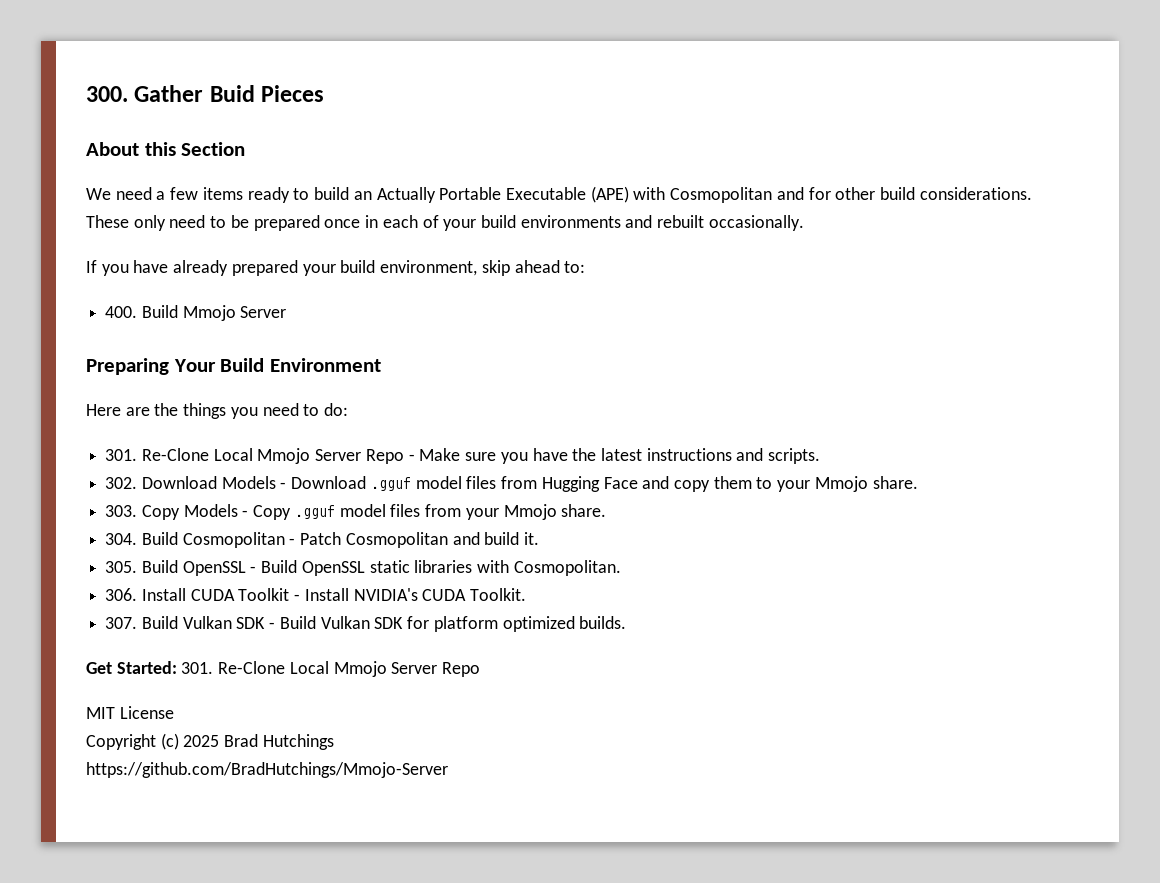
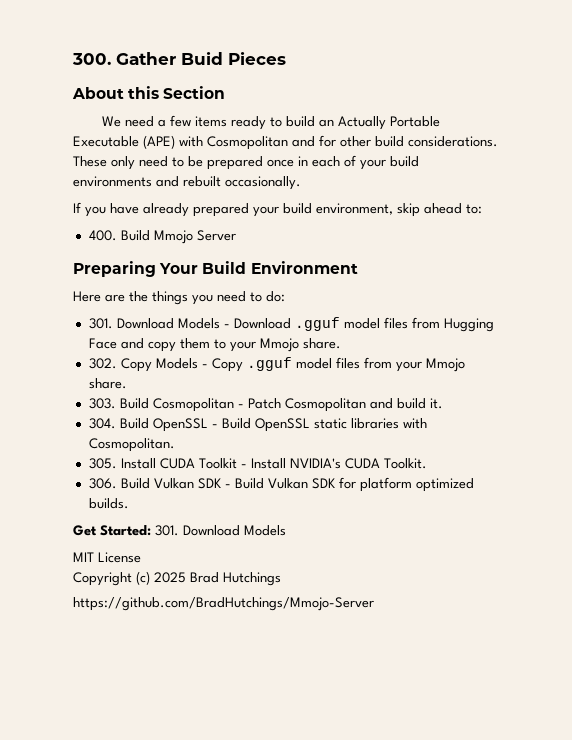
[141,448,821,464] [105,477,138,489] Re-Clone Local Mmojo Server Repo - Make sure you have the latest instructions and scripts. // 302. -> (113, 323) none
[105,505,138,517] 303. -> [88,358,117,369] 302.
[105,533,138,545] 304. -> [88,398,116,409] 303.
[105,561,138,573] 305. -> [88,418,116,429] 304.
[105,588,138,601] 306. -> [88,458,117,469] 305.
[105,617,138,629] 307. -> [88,478,117,489] 306.
[218,661,481,677] Re-Clone Local Mmojo Server Repo -> [183,525,286,536] Download Models

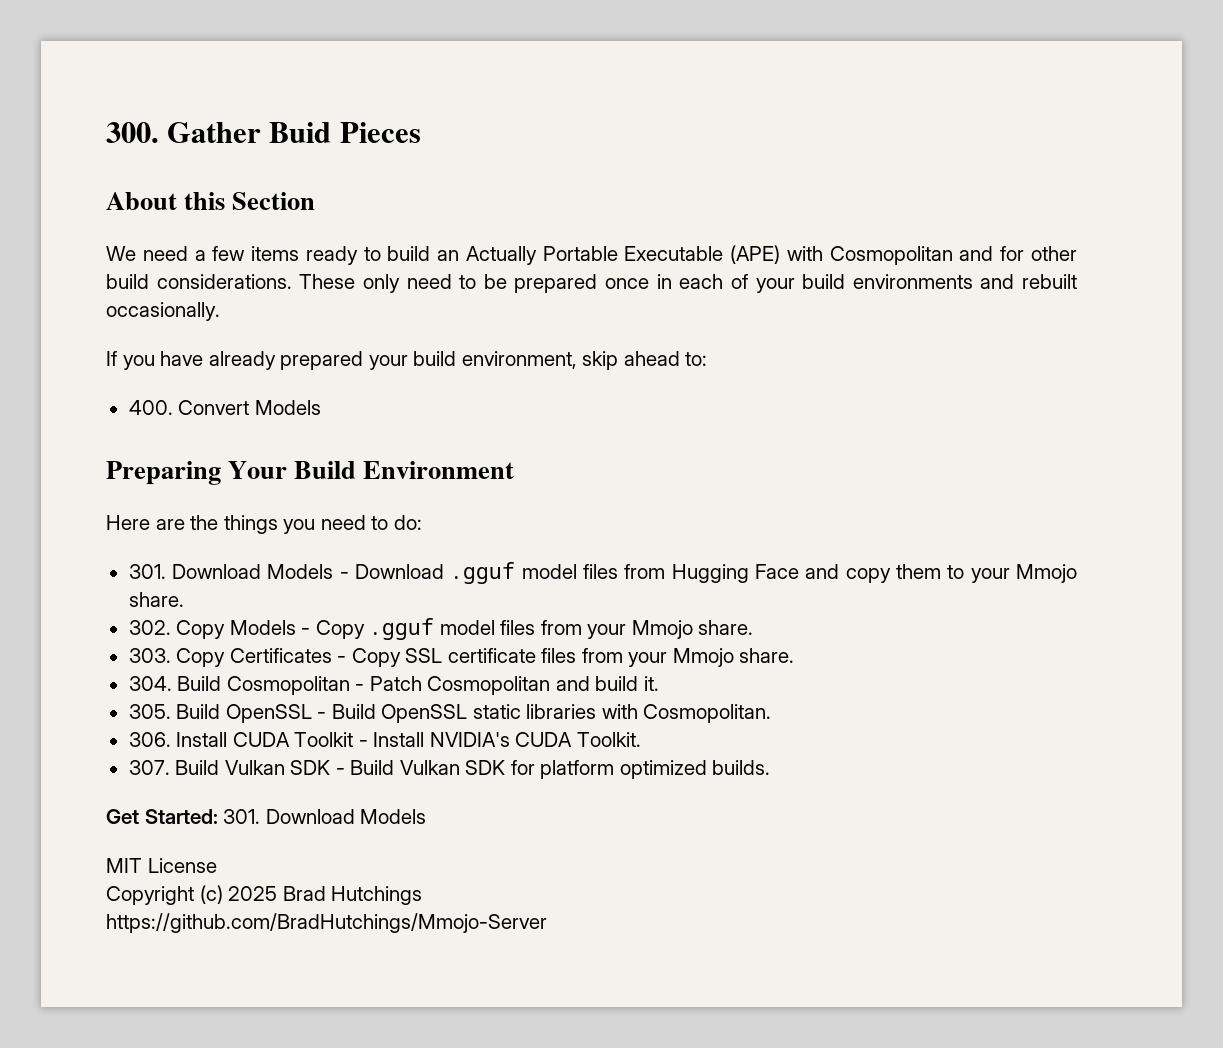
[120,230,236,244] Build Mmojo Server -> [178,400,321,415] Convert Models
(116, 403) none -> [176,648,795,667] [128,676,172,691] Copy Certificates - Copy SSL certificate files from your Mmojo share. // 304.
[88,418,116,429] 304. -> [128,704,171,719] 305.
[88,458,117,469] 305. -> [128,732,171,747] 306.
[88,478,117,489] 306. -> [128,760,170,775] 307.

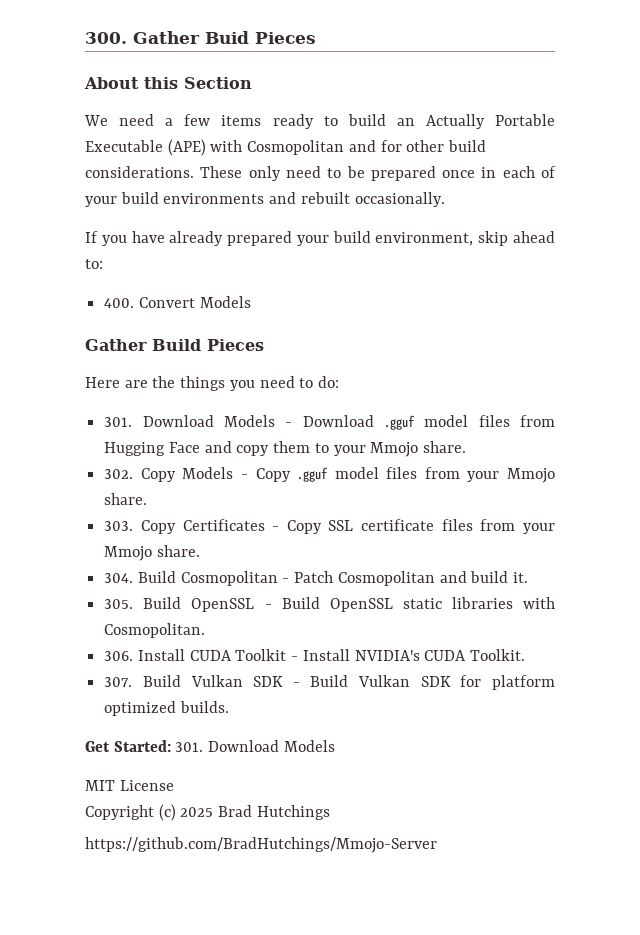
[106,461,515,485] Preparing Your Build Environment -> [85,339,264,351] Gather Build Pieces

